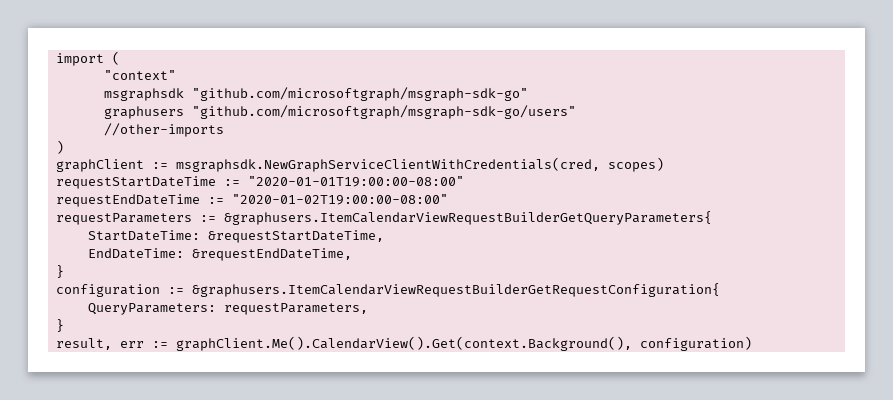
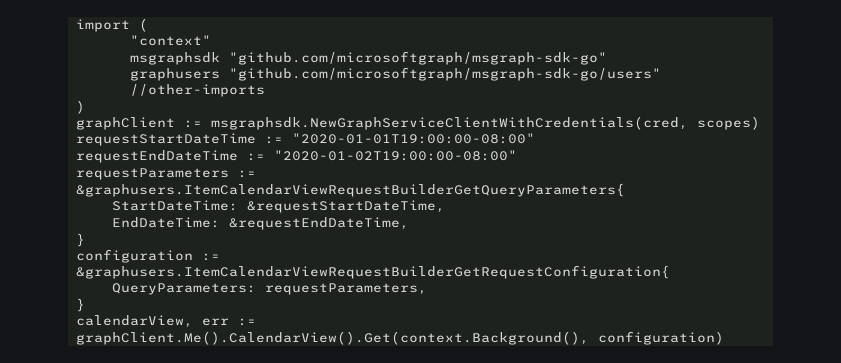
[56,338,113,350] result, -> [75,315,193,328] calendarView,

